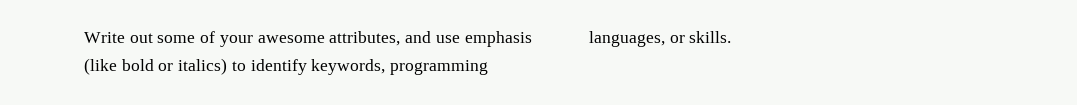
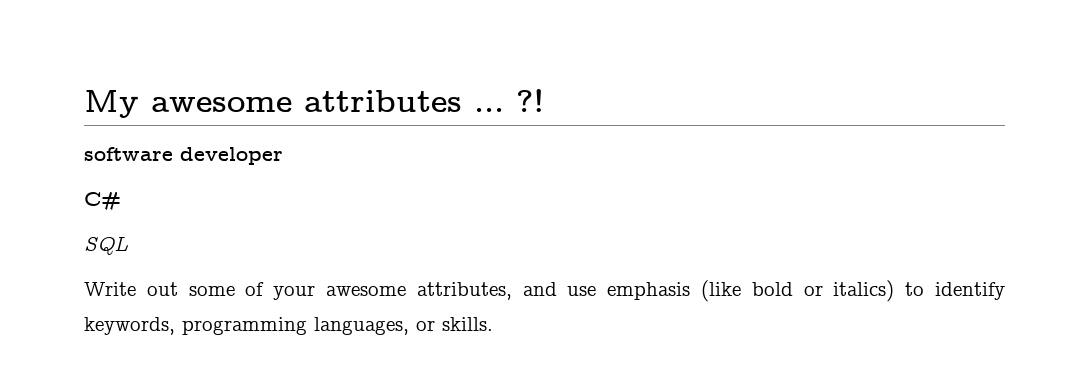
(84, 37) none -> [84,89,545,118] [84,147,283,165] [84,192,121,211] [84,236,129,255] My awesome attributes ... ?! // software developer // C# // SQL //

